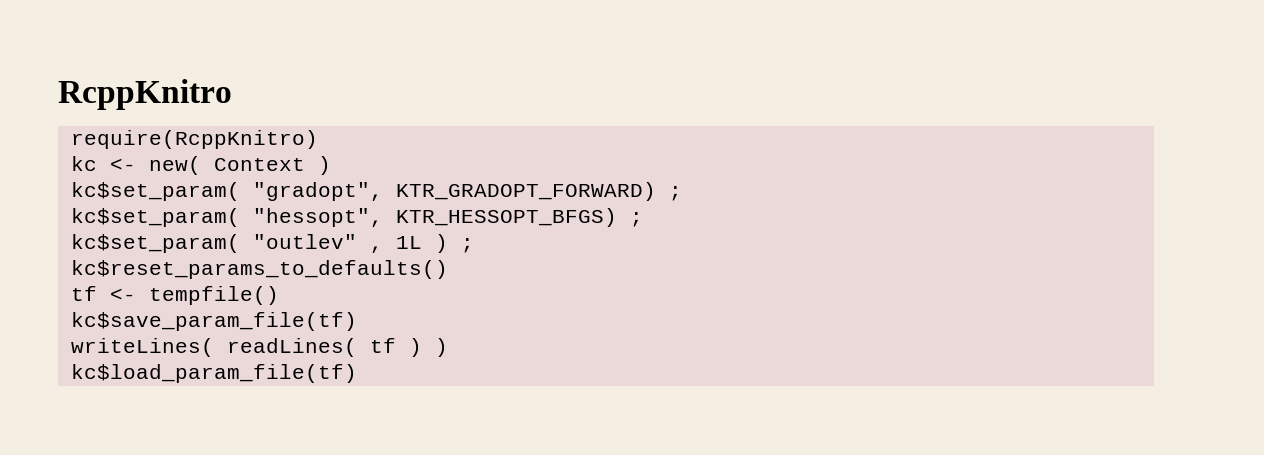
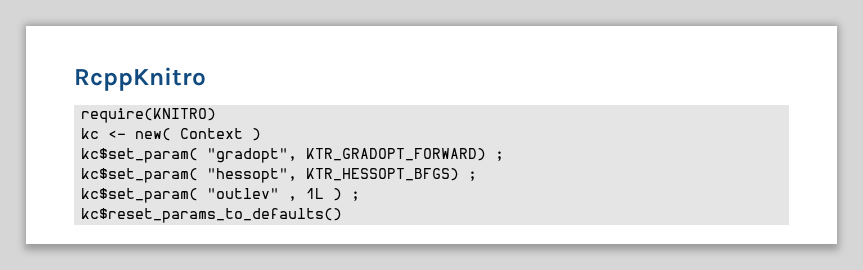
[70,130,318,149] require(RcppKnitro) -> [81,108,217,123] require(KNITRO)
[70,286,279,305] [70,312,357,331] [70,338,448,357] [70,364,357,383] // tf <- tempfile() // kc$save_param_file(tf) // writeLines( readLines( tf ) ) // kc$load_param_file(tf) -> (343, 215) none

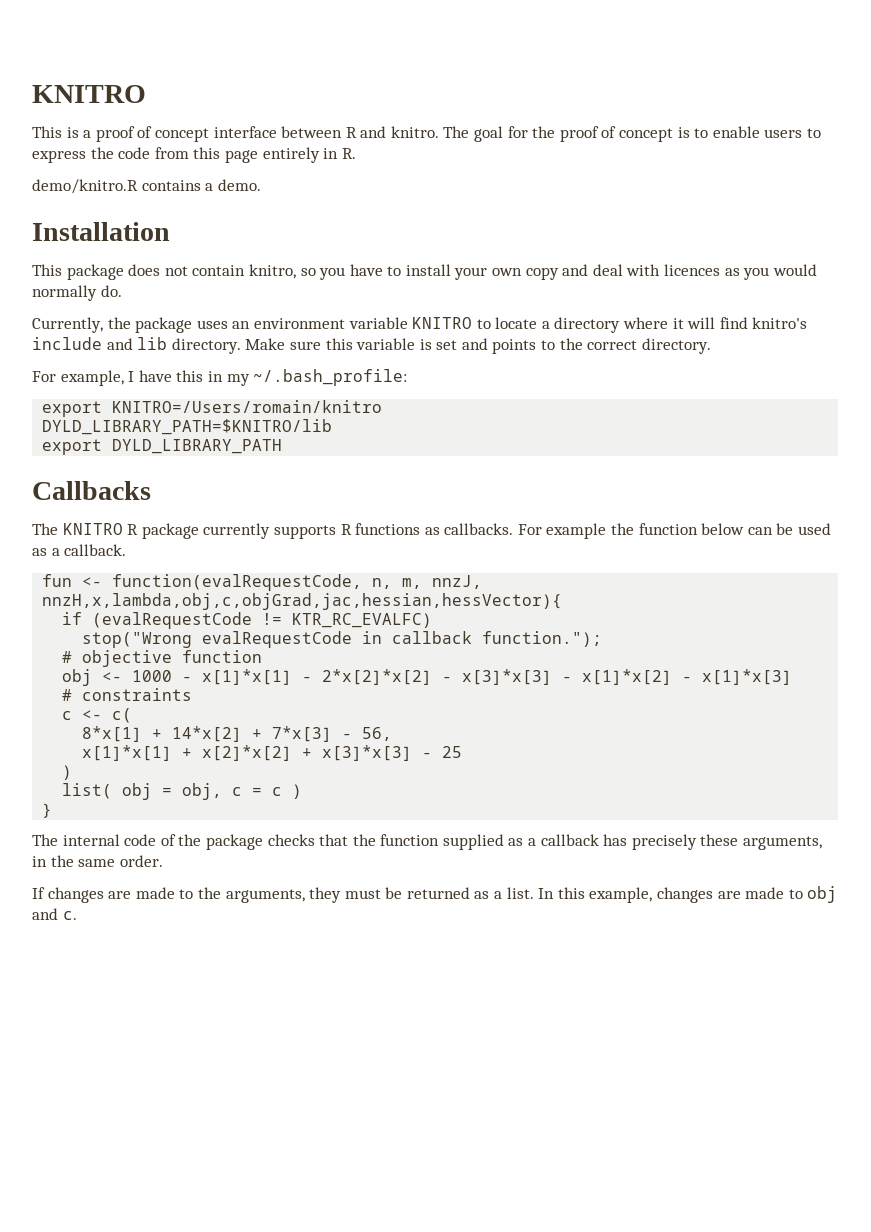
[74,67,206,91] [81,108,217,123] [81,128,262,141] [81,148,505,163] [81,168,478,183] [81,188,361,203] [81,208,343,223] RcppKnitro // require(KNITRO) // kc <- new( Context ) // kc$set_param( "gradopt", KTR_GRADOPT_FORWARD) ; // kc$set_param( "hessopt", KTR_HESSOPT_BFGS) ; // kc$set_param( "outlev" , 1L ) ; // kc$reset_params_to_defaults() -> [32,85,146,103] [32,126,821,142] [32,147,356,163] [32,179,261,194] [32,222,170,241] [32,264,817,280] [32,285,122,301] [32,317,808,333] [32,337,711,354] [32,369,408,386] [42,400,383,417] [42,419,333,435] [42,439,283,455] [32,481,151,500] [32,523,832,539] [32,544,127,556] [42,574,483,591] [42,593,563,610] [62,612,433,629] [82,631,603,648] [62,650,263,667] [62,669,793,686] [62,688,193,701] [62,708,133,723] [82,726,393,742] [82,745,463,761] [62,765,73,780] [62,783,303,800] [42,803,53,818] [32,834,823,850] [32,855,163,867] [32,886,838,903] [32,908,77,920] KNITRO // This is a proof of concept interface between R and knitro. The goal for the proof of concept is to enable users to express the code from this page entirely in R. // demo/knitro.R contains a demo. // Installation // This package does not contain knitro, so you have to install your own copy and deal with licences as you would normally do. // Currently, the package uses an environment variable KNITRO to locate a directory where it will find knitro's include and lib directory. Make sure this variable is set and points to the correct directory. // For example, I have this in my ~/.bash_profile: // export KNITRO=/Users/romain/knitro // DYLD_LIBRARY_PATH=$KNITRO/lib // export DYLD_LIBRARY_PATH // Callbacks // The KNITRO R package currently supports R functions as callbacks. For example the function below can be used as a callback. // fun <- function(evalRequestCode, n, m, nnzJ, nnzH,x,lambda,obj,c,objGrad,jac,hessian,hessVector){ // if (evalRequestCode != KTR_RC_EVALFC) // stop("Wrong evalRequestCode in callback function."); // # objective function // obj <- 1000 - x[1]*x[1] - 2*x[2]*x[2] - x[3]*x[3] - x[1]*x[2] - x[1]*x[3] // # constraints // c <- c( // 8*x[1] + 14*x[2] + 7*x[3] - 56, // x[1]*x[1] + x[2]*x[2] + x[3]*x[3] - 25 // ) // list( obj = obj, c = c ) // } // The internal code of the package checks that the function supplied as a callback has precisely these arguments, in the same order. // If changes are made to the arguments, they must be returned as a list. In this example, changes are made to obj and c.

